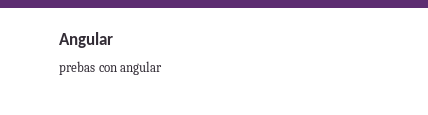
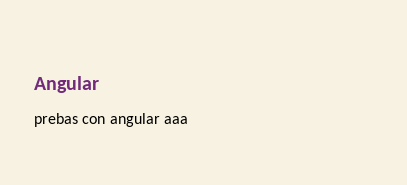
(163, 68) none -> [163,116,188,124] aaa

